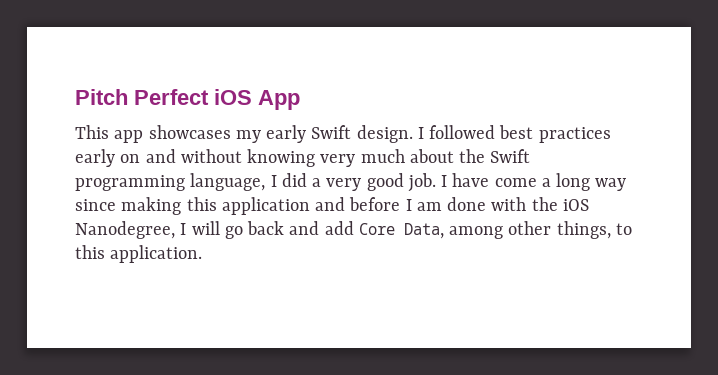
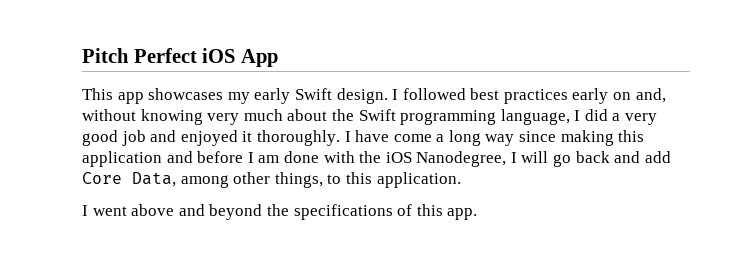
[145,149,176,163] and -> [635,88,666,103] and,
[407,173,436,192] job. -> [121,130,340,146] job and enjoyed it thoroughly.
(203, 254) none -> [82,204,478,220] // I went above and beyond the specifications of this app.

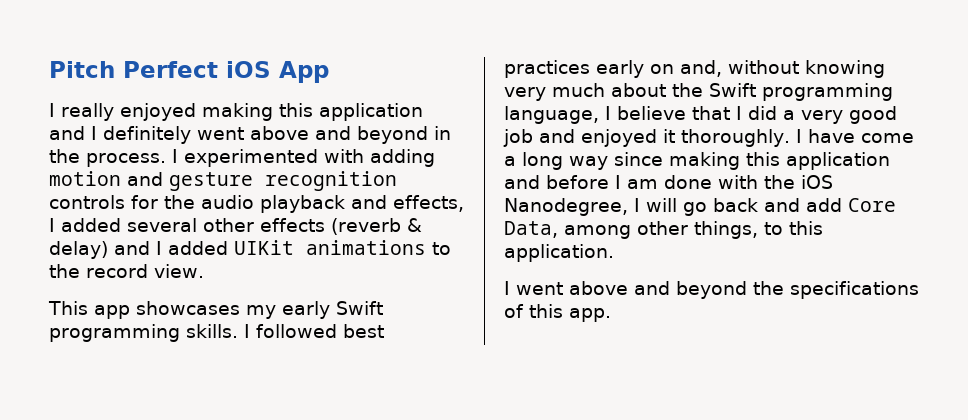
(278, 58) none -> [49,103,423,121] [49,126,451,144] [49,149,435,167] [49,171,397,191] [49,195,464,213] [49,218,422,235] [49,240,451,259] [49,264,204,278] // I really enjoyed making this application and I definitely went above and beyond in the process. I experimented with adding motion and gesture recognition controls for the audio playback and effects, I added several other effects (reverb & delay) and I added UIKit animations to the record view.
[336,88,388,104] design. -> [49,324,238,342] programming skills.
(581, 115) none -> [617,106,742,120] believe that I

